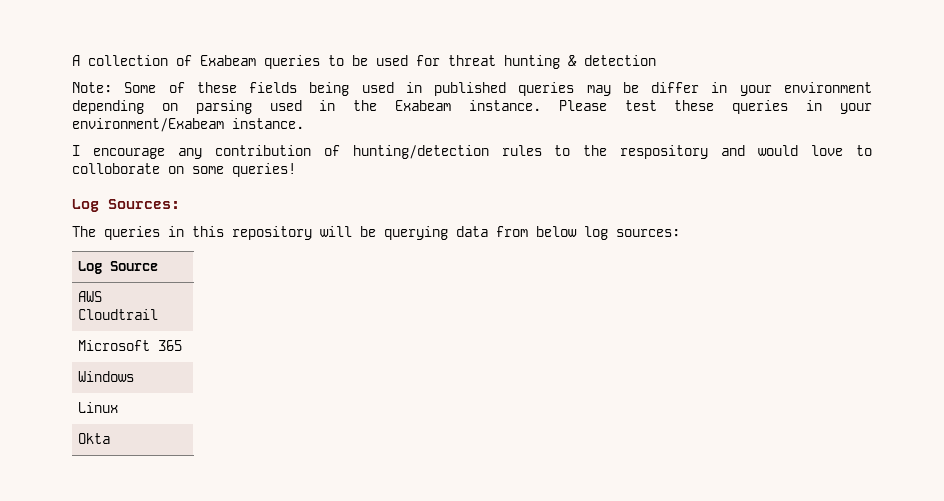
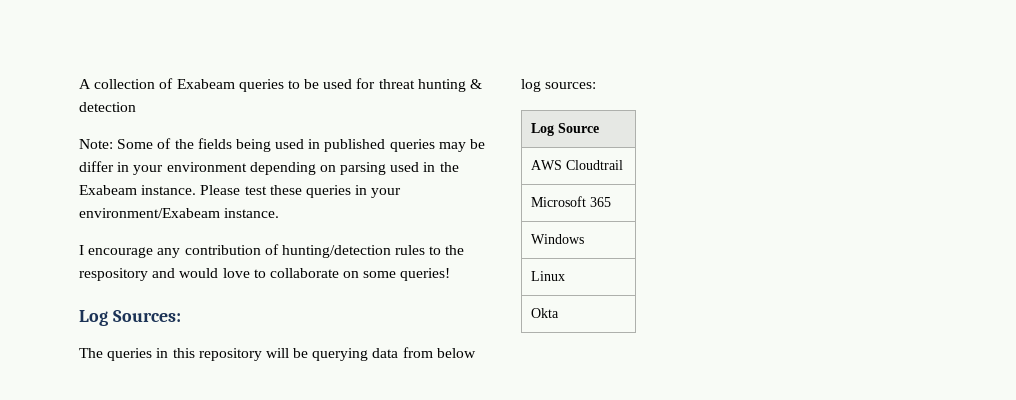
[196,82,237,93] these -> [174,139,194,149] the
[72,163,160,174] colloborate -> [269,268,339,278] collaborate

